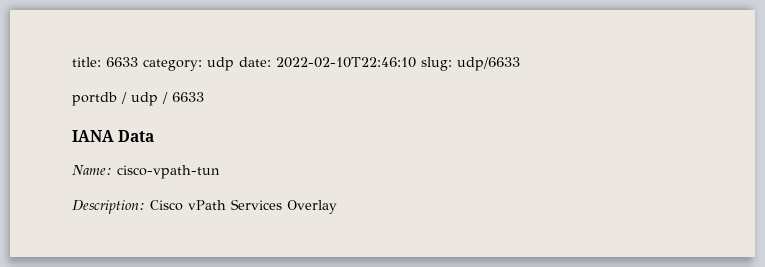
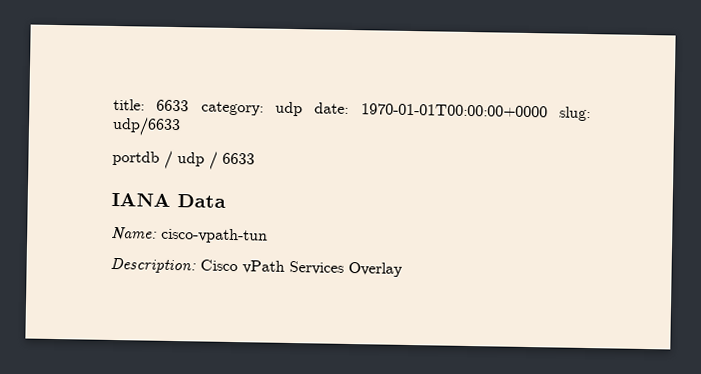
[276,57,416,68] 2022-02-10T22:46:10 -> [360,103,548,118] 1970-01-01T00:00:00+0000

